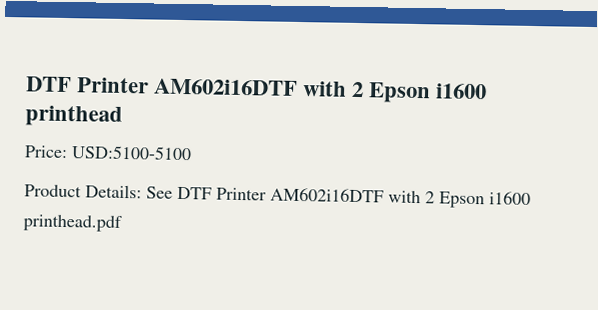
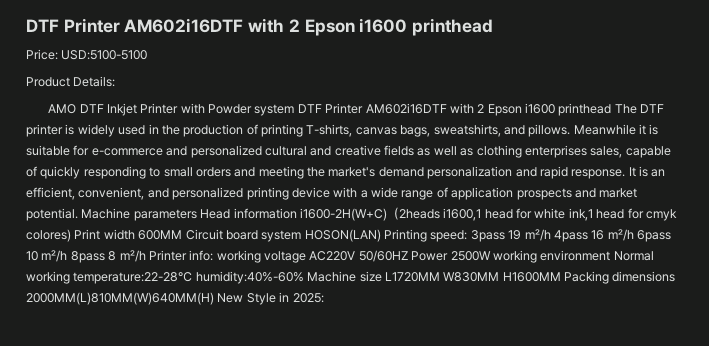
[146,186,531,209] [23,214,122,232] See DTF Printer AM602i16DTF with 2 Epson i1600 printhead.pdf -> [48,103,665,116] [26,124,659,137] [26,145,671,158] [26,166,666,179] [26,187,638,200] [26,207,677,221] [26,229,671,242] [26,250,654,263] [26,271,676,284] [26,292,324,305] // AMO DTF Inkjet Printer with Powder system DTF Printer AM602i16DTF with 2 Epson i1600 printhead The DTF printer is widely used in the production of printing T-shirts, canvas bags, sweatshirts, and pillows. Meanwhile it is suitable for e-commerce and personalized cultural and creative fields as well as clothing enterprises sales, capable of quickly responding to small orders and meeting the market's demand personalization and rapid response. It is an efficient, convenient, and personalized printing device with a wide range of application prospects and market potential. Machine parameters Head information i1600-2H(W+C)（2heads i1600,1 head for white ink,1 head for cmyk colores) Print width 600MM Circuit board system HOSON(LAN) Printing speed: 3pass 19 m²/h 4pass 16 m²/h 6pass 10 m²/h 8pass 8 m²/h Printer info: working voltage AC220V 50/60HZ Power 2500W working environment Normal working temperature:22-28℃ humidity:40%-60% Machine size L1720MM W830MM H1600MM Packing dimensions 2000MM(L)810MM(W)640MM(H) New Style in 2025:

